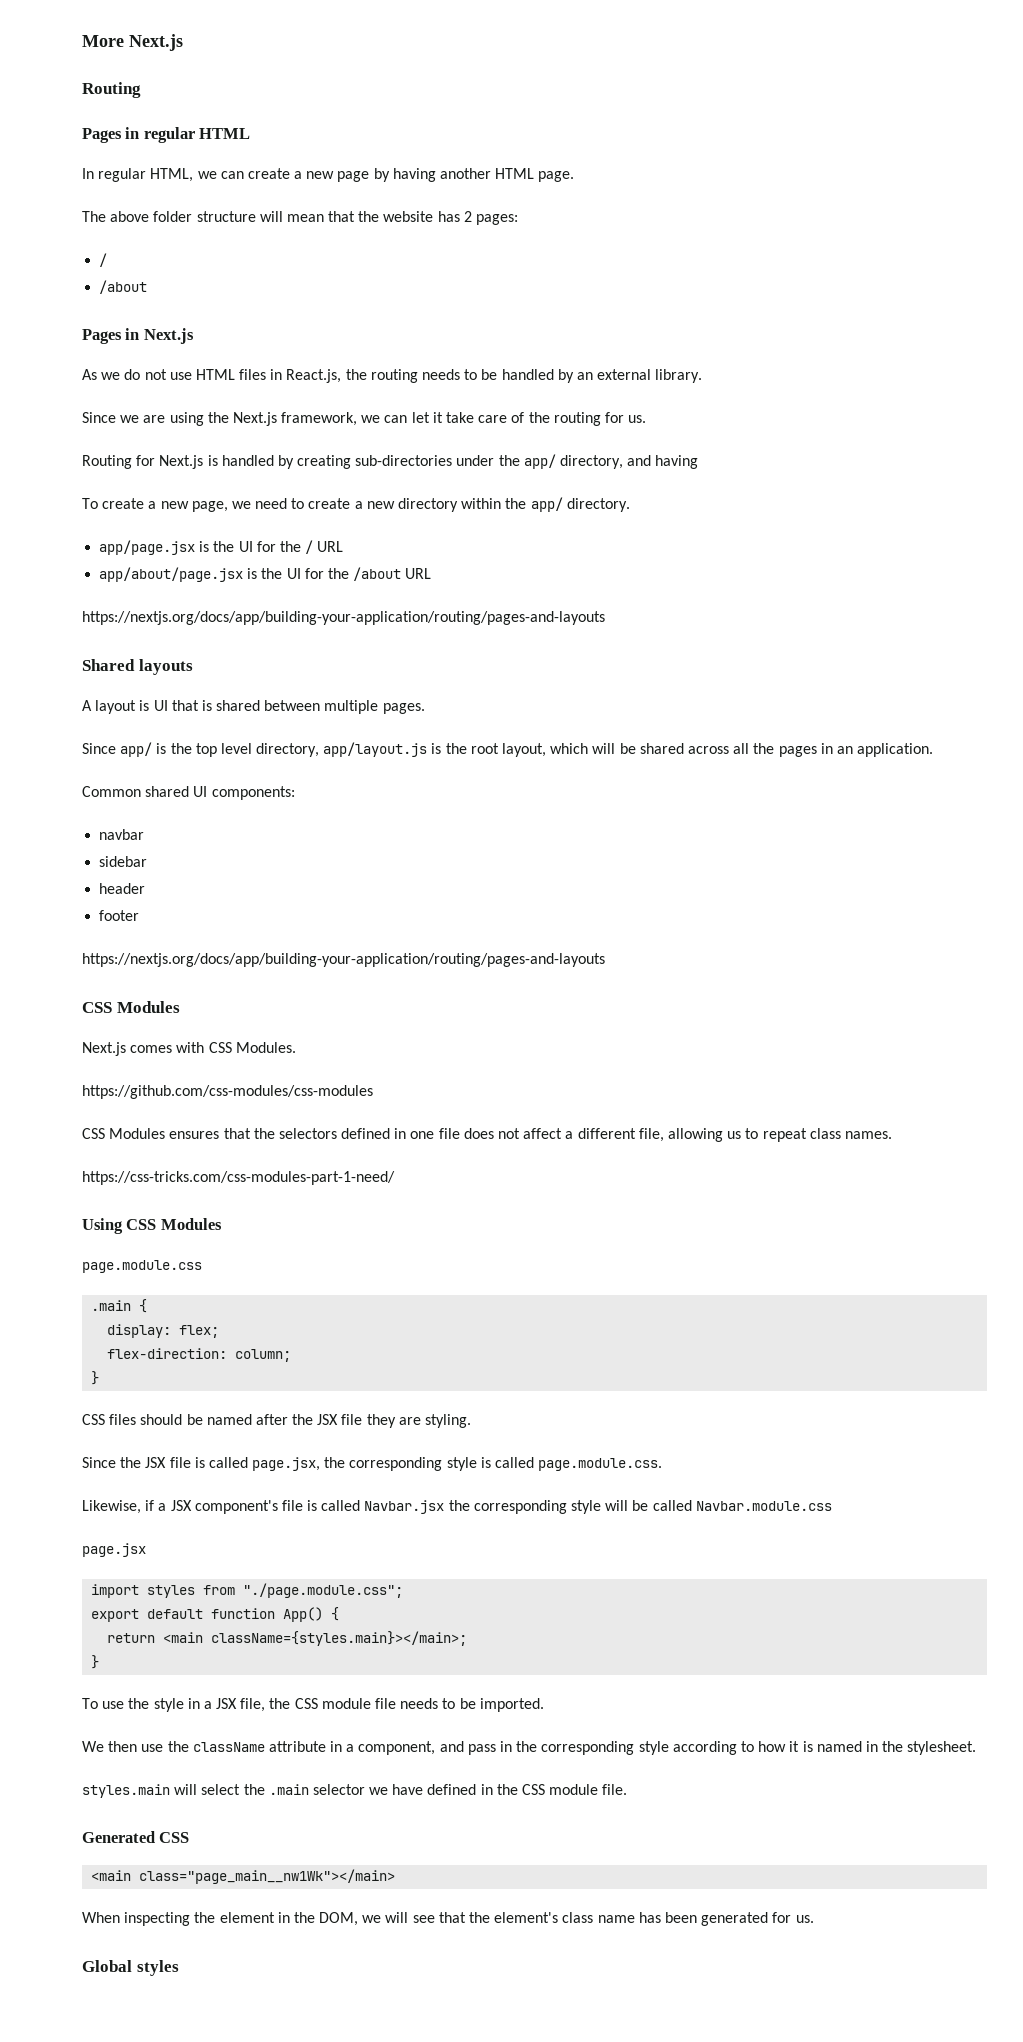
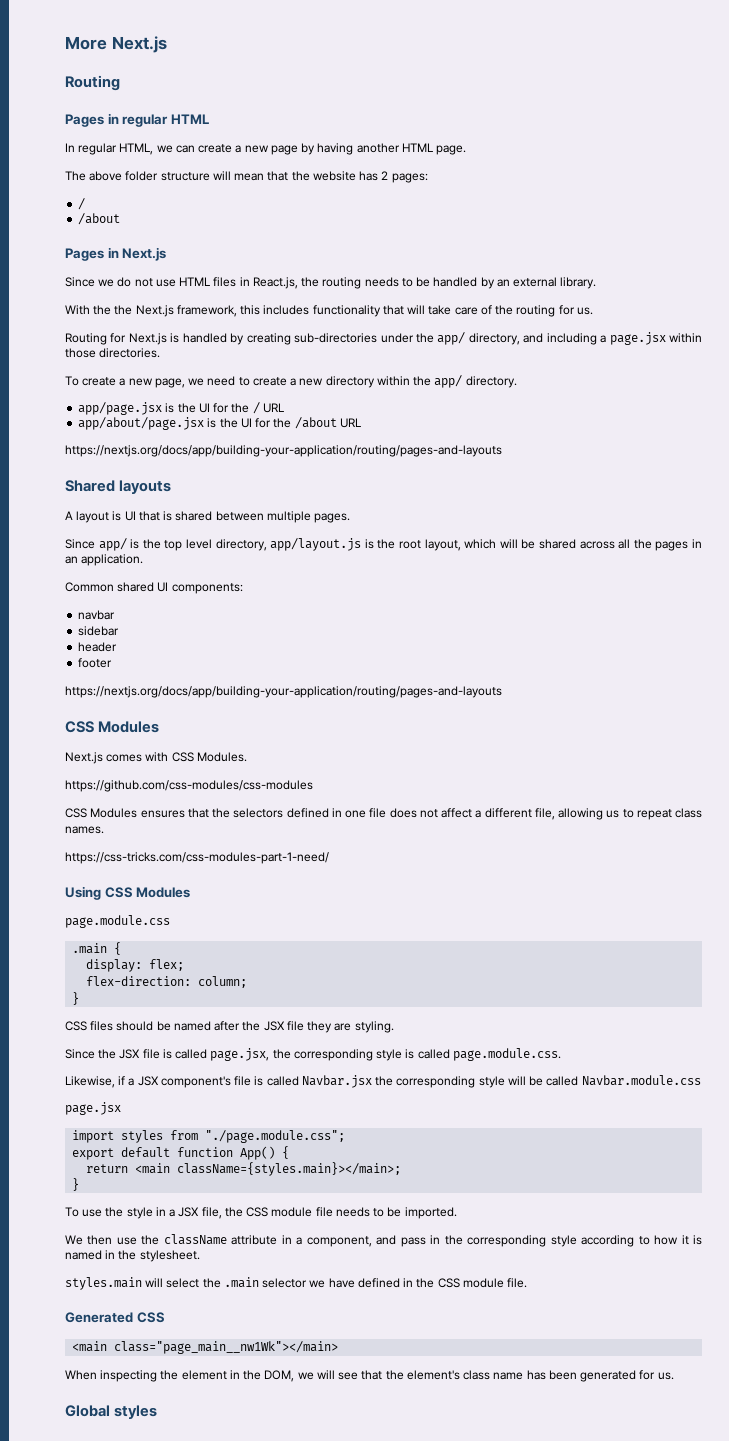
[82,369,97,380] As -> [65,277,95,287] Since
[82,412,443,426] Since we are using the Next.js framework, we can let it -> [65,305,426,317] With the the Next.js framework, this includes functionality that will
[655,455,699,469] having -> [546,332,702,345] [65,348,161,358] including a page.jsx within those directories.

